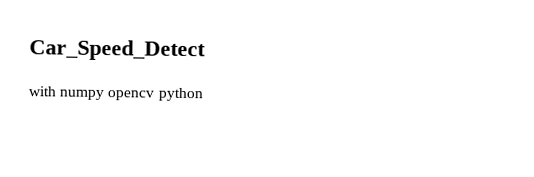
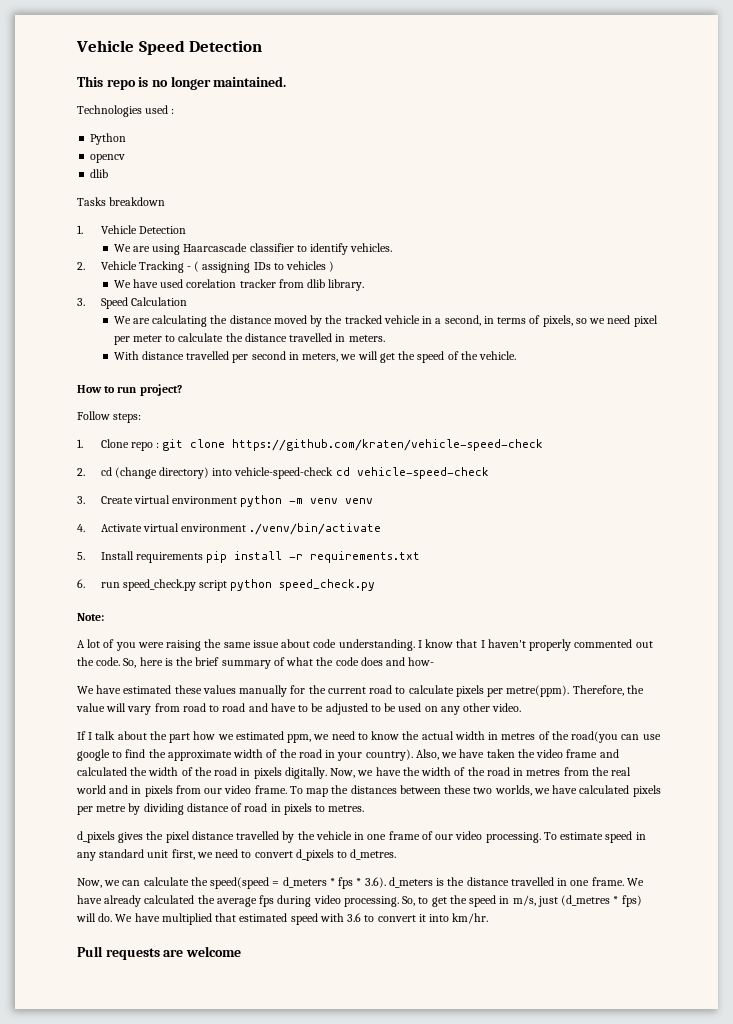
[29,39,206,62] [28,86,203,102] Car_Speed_Detect // with numpy opencv python -> [76,40,263,55] [77,76,287,90] [77,105,175,117] [90,133,127,145] [90,154,126,163] [90,169,109,178] [77,197,166,206] [77,225,186,234] [113,243,393,255] [77,261,335,273] [113,279,365,291] [77,297,187,309] [113,315,658,327] [113,333,385,345] [113,351,517,363] [77,384,182,396] [77,411,142,423] [77,439,544,451] [77,467,489,479] [77,495,374,507] [77,523,382,535] [77,551,420,563] [77,579,376,591] [77,613,104,621] [77,639,653,651] [77,657,435,669] [77,685,644,697] [76,703,522,715] [77,731,661,743] [77,749,619,761] [77,767,632,779] [76,785,661,797] [77,803,365,815] [77,831,646,843] [77,849,397,861] [77,877,644,889] [77,895,642,907] [76,913,489,925] [77,946,241,960] Vehicle Speed Detection // This repo is no longer maintained. // Technologies used : // Python // opencv // dlib // Tasks breakdown // 1. Vehicle Detection // We are using Haarcascade classifier to identify vehicles. // 2. Vehicle Tracking - ( assigning IDs to vehicles ) // We have used corelation tracker from dlib library. // 3. Speed Calculation // We are calculating the distance moved by the tracked vehicle in a second, in terms of pixels, so we need pixel per meter to calculate the distance travelled in meters. // With distance travelled per second in meters, we will get the speed of the vehicle. // How to run project? // Follow steps: // 1. Clone repo : git clone https://github.com/kraten/vehicle-speed-check // 2. cd (change directory) into vehicle-speed-check cd vehicle-speed-check // 3. Create virtual environment python -m venv venv // 4. Activate virtual environment ./venv/bin/activate // 5. Install requirements pip install -r requirements.txt // 6. run speed_check.py script python speed_check.py // Note: // A lot of you were raising the same issue about code understanding. I know that I haven't properly commented out the code. So, here is the brief summary of what the code does and how- // We have estimated these values manually for the current road to calculate pixels per metre(ppm). Therefore, the value will vary from road to road and have to be adjusted to be used on any other video. // If I talk about the part how we estimated ppm, we need to know the actual width in metres of the road(you can use google to find the approximate width of the road in your country). Also, we have taken the video frame and calculated the width of the road in pixels digitally. Now, we have the width of the road in metres from the real world and in pixels from our video frame. To map the distances between these two worlds, we have calculated pixels per metre by dividing distance of road in pixels to metres. // d_pixels gives the pixel distance travelled by the vehicle in one frame of our video processing. To estimate speed in any standard unit first, we need to convert d_pixels to d_metres. // Now, we can calculate the speed(speed = d_meters * fps * 3.6). d_meters is the distance travelled in one frame. We have already calculated the average fps during video processing. So, to get the speed in m/s, just (d_metres * fps) will do. We have multiplied that estimated speed with 3.6 to convert it into km/hr. // Pull requests are welcome

